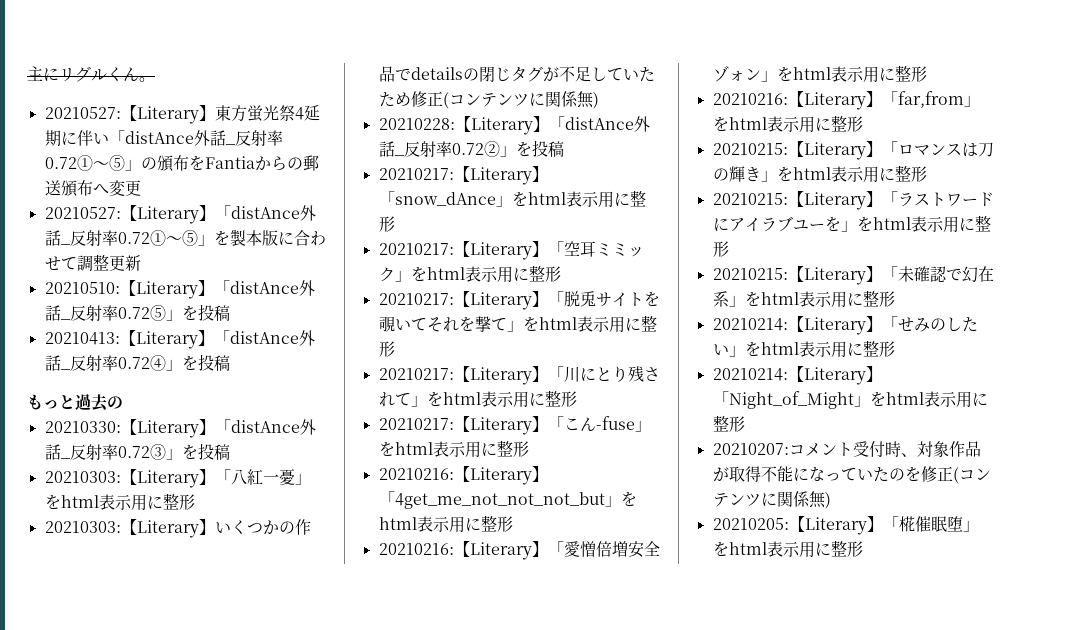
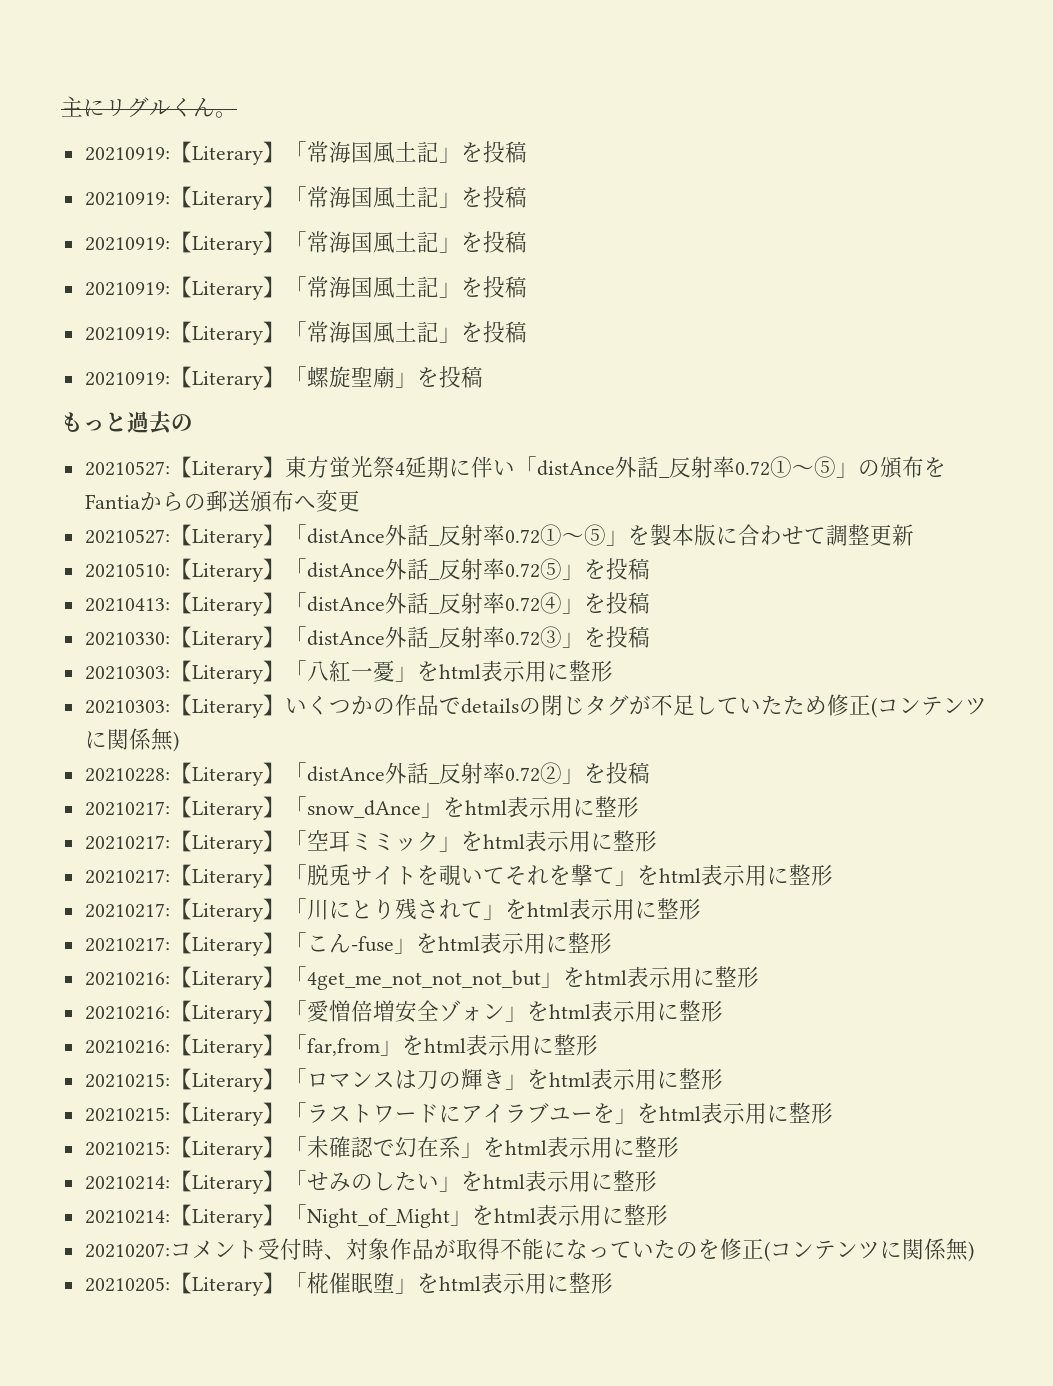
(155, 79) none -> [84,141,527,165] [84,186,527,210] [84,231,527,255] [84,276,527,300] [84,321,527,345] [84,366,483,390] [61,411,193,435] // 20210919:【Literary】「常海国風土記」を投稿 // 20210919:【Literary】「常海国風土記」を投稿 // 20210919:【Literary】「常海国風土記」を投稿 // 20210919:【Literary】「常海国風土記」を投稿 // 20210919:【Literary】「常海国風土記」を投稿 // 20210919:【Literary】「螺旋聖廟」を投稿 // もっと過去の
[27,394,123,412] // もっと過去の -> (650, 603) none

